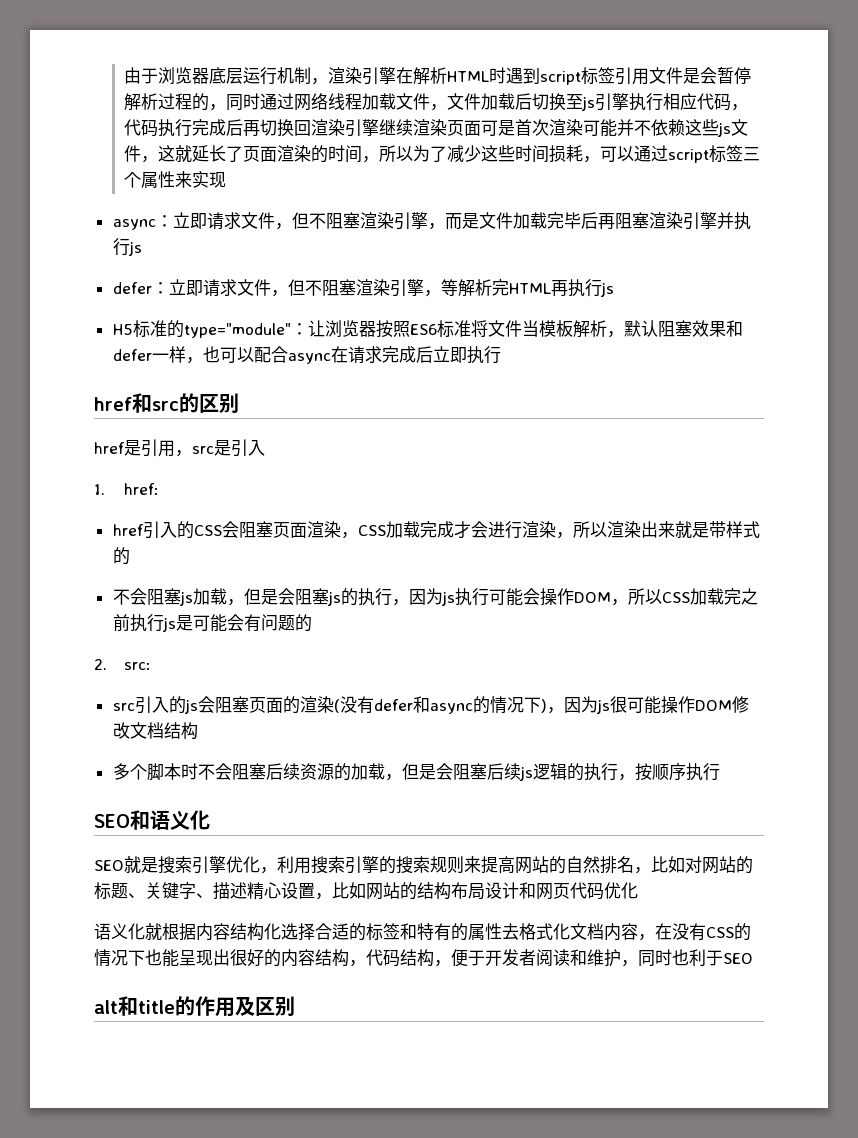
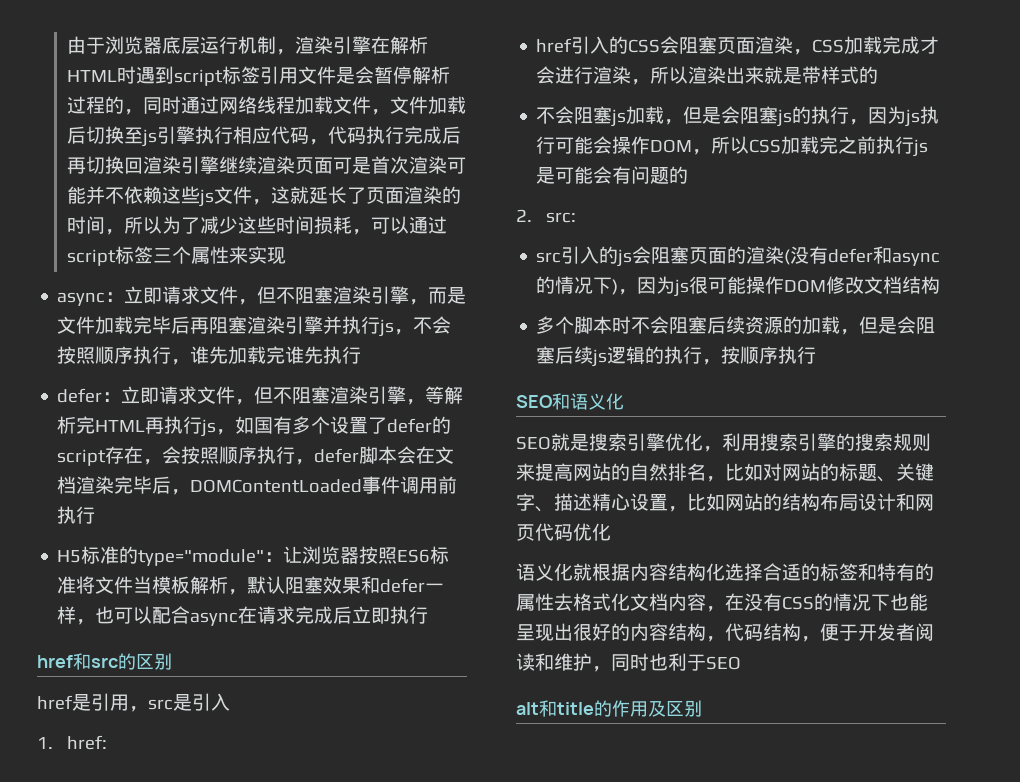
(142, 248) none -> [394,316,452,335] [57,346,362,365] ，不会按照顺序执行，谁先加载完谁先执行
(614, 289) none -> [216,416,452,435] [57,446,455,466] [57,476,458,495] [57,506,96,524] ，如国有多个设置了defer的script存在，会按照顺序执行，defer脚本会在文档渲染完毕后，DOMContentLoaded事件调用前执行

